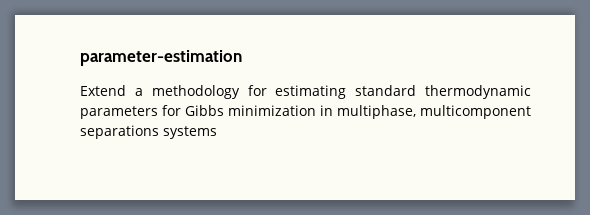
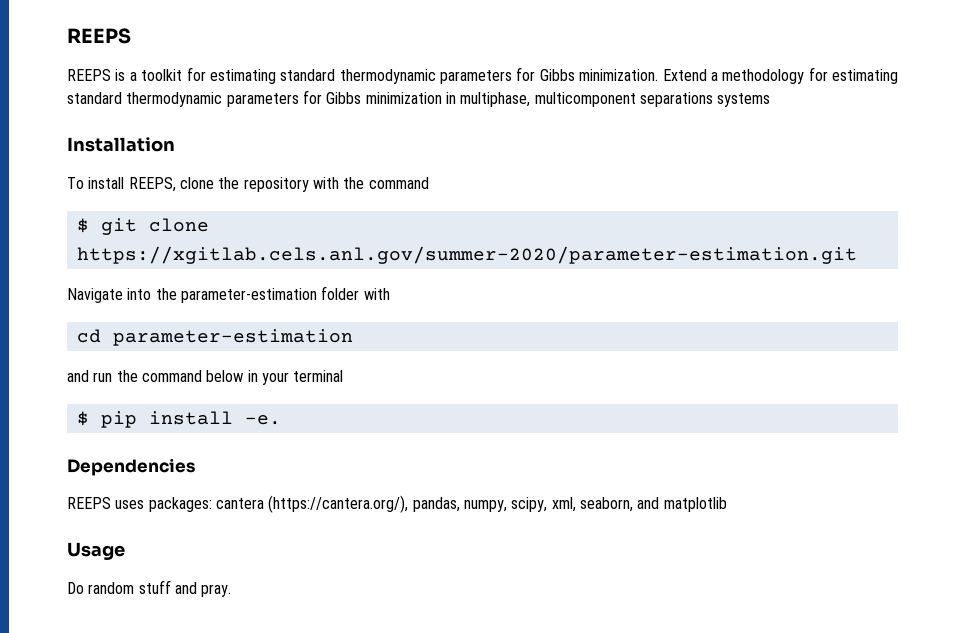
[80,50,242,66] parameter-estimation // -> [67,28,131,44] [67,67,659,84] REEPS // REEPS is a toolkit for estimating standard thermodynamic parameters for Gibbs minimization.
(217, 132) none -> [67,137,175,152] [67,177,429,192] [76,218,209,235] [76,246,857,264] [67,286,390,303] [76,329,353,346] [67,370,344,385] [76,411,281,428] [67,458,195,476] [67,495,727,513] [67,542,125,560] [67,580,232,597] // Installation // To install REEPS, clone the repository with the command // $ git clone https://xgitlab.cels.anl.gov/summer-2020/parameter-estimation.git // Navigate into the parameter-estimation folder with // cd parameter-estimation // and run the command below in your terminal // $ pip install -e. // Dependencies // REEPS uses packages: cantera (https://cantera.org/), pandas, numpy, scipy, xml, seaborn, and matplotlib // Usage // Do random stuff and pray.

